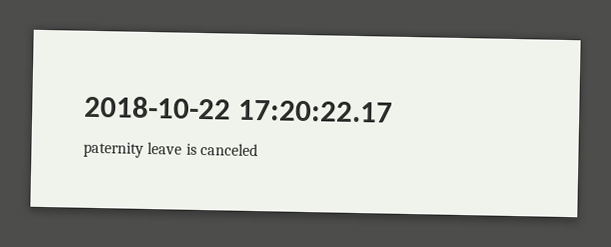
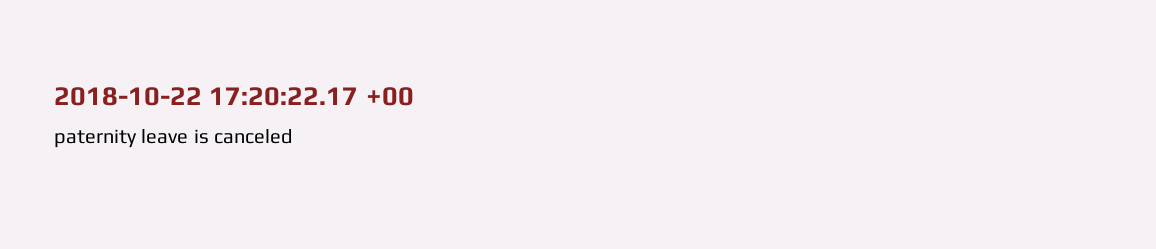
(394, 111) none -> [365,87,414,106] +00

